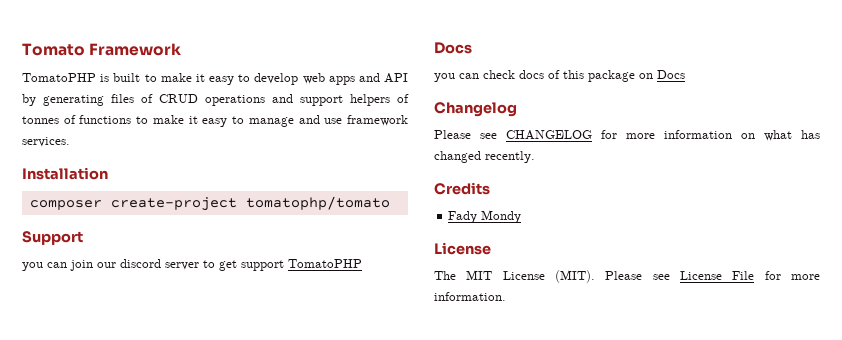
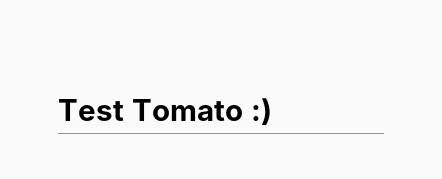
[22,43,182,56] [22,73,408,85] [22,94,409,106] [22,115,408,127] [22,137,70,147] [22,167,108,180] [29,196,390,211] [22,231,83,245] [22,259,362,271] [434,42,472,54] [434,70,685,82] [434,102,517,117] [434,130,820,141] [434,151,535,163] [434,182,490,195] [448,210,522,223] [434,242,491,255] [434,270,820,283] [434,292,506,301] Tomato Framework // TomatoPHP is built to make it easy to develop web apps and API by generating files of CRUD operations and support helpers of tonnes of functions to make it easy to manage and use framework services. // Installation // composer create-project tomatophp/tomato // Support // you can join our discord server to get support TomatoPHP // Docs // you can check docs of this package on Docs // Changelog // Please see CHANGELOG for more information on what has changed recently. // Credits // Fady Mondy // License // The MIT License (MIT). Please see License File for more information. -> [58,98,272,125] Test Tomato :)

